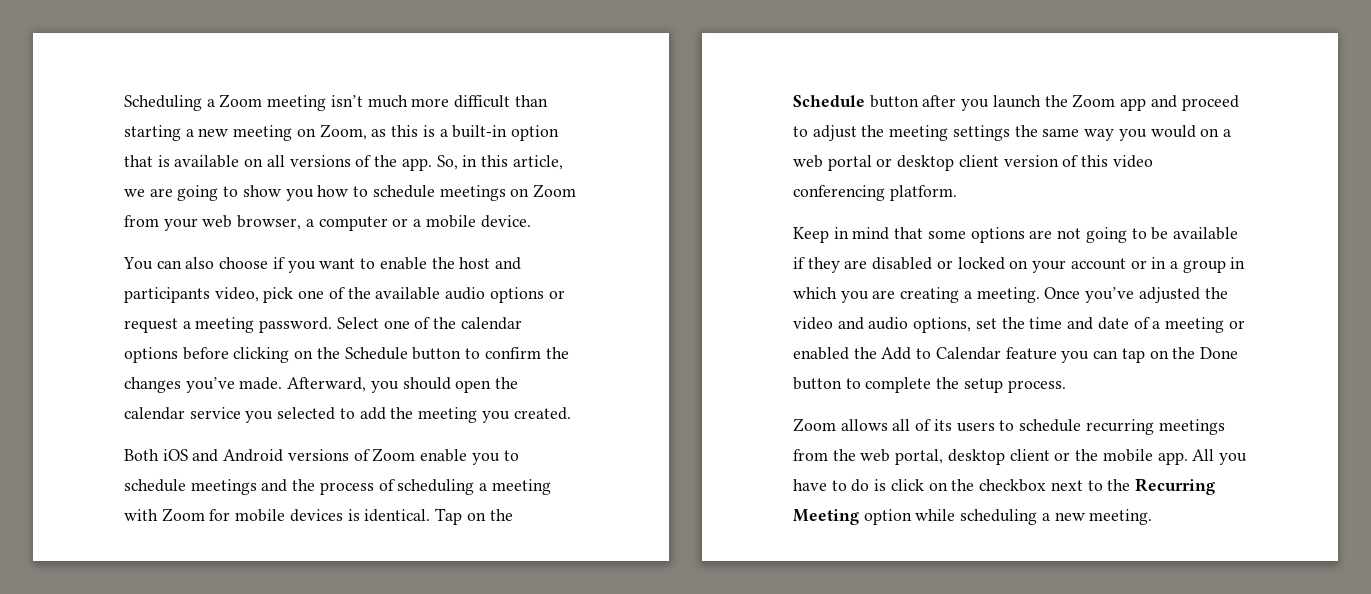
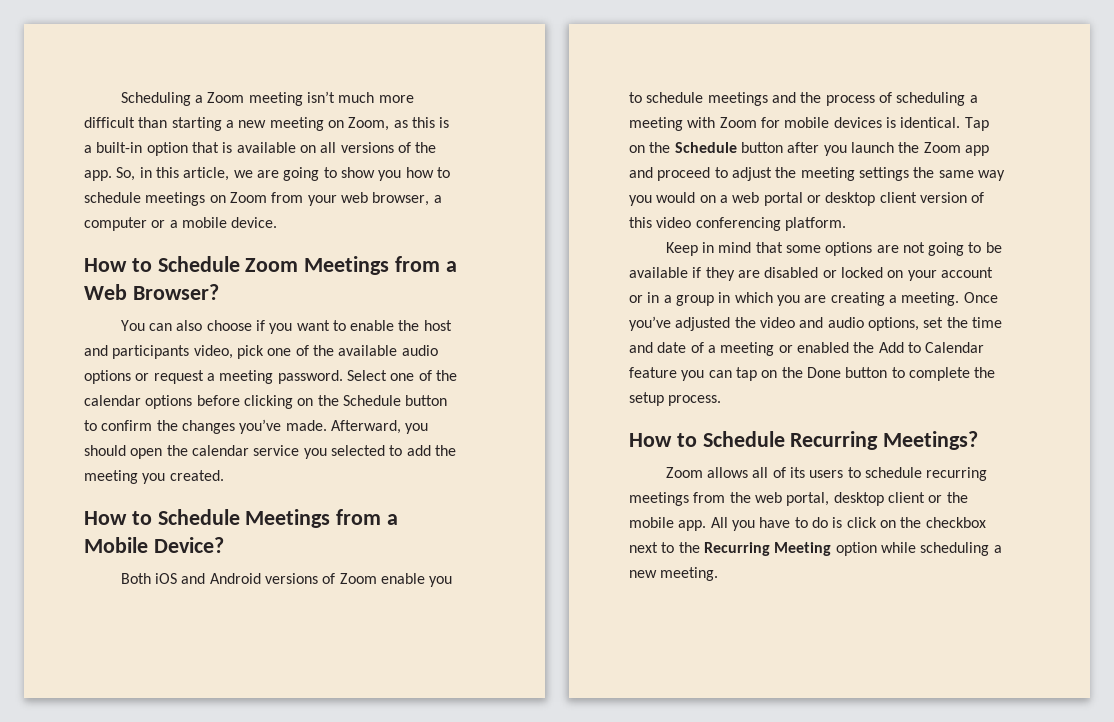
(531, 221) none -> [84,256,457,275] [84,284,219,300] // How to Schedule Zoom Meetings from a Web Browser?
(571, 413) none -> [84,509,399,528] [84,537,224,553] // How to Schedule Meetings from a Mobile Device?
(1066, 386) none -> [629,431,979,450] // How to Schedule Recurring Meetings?

